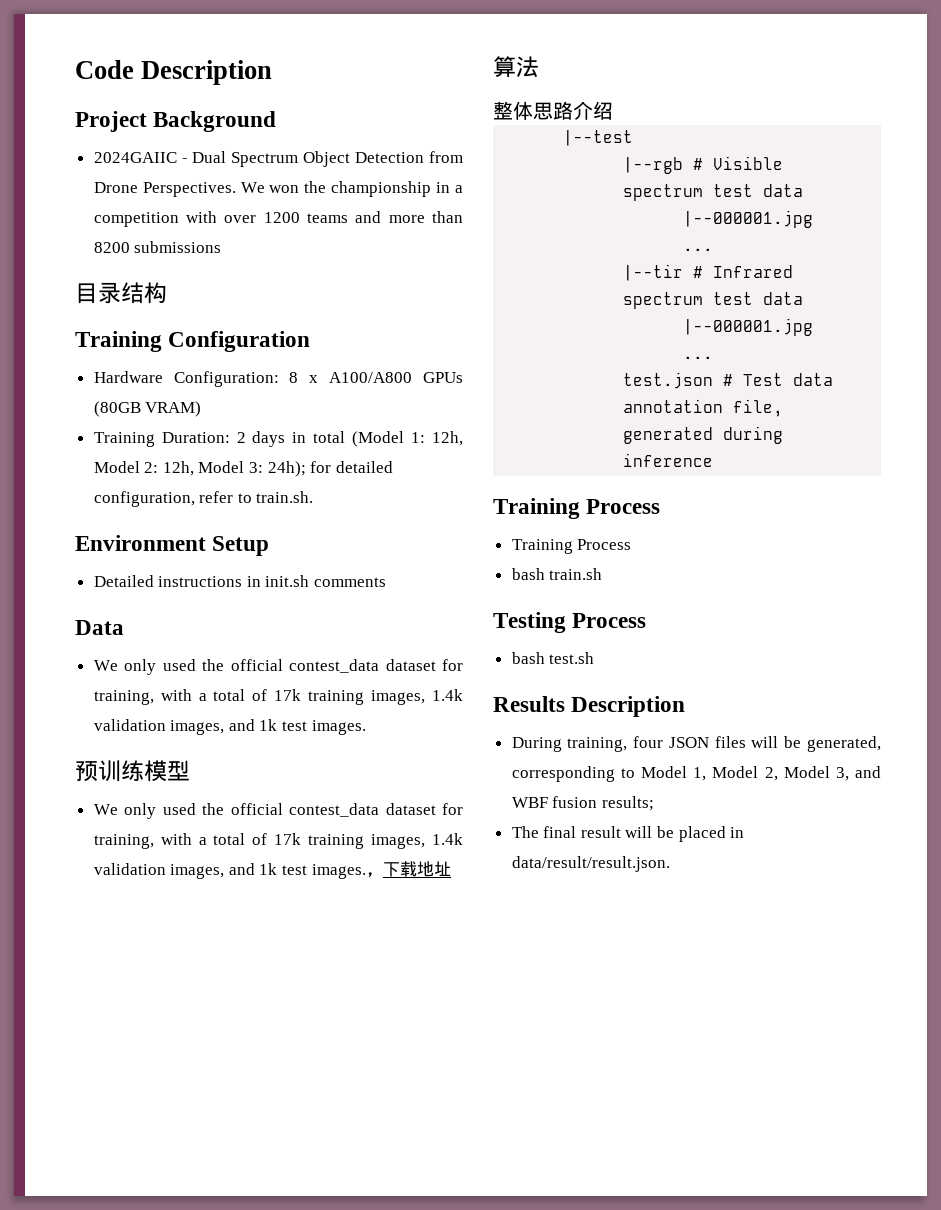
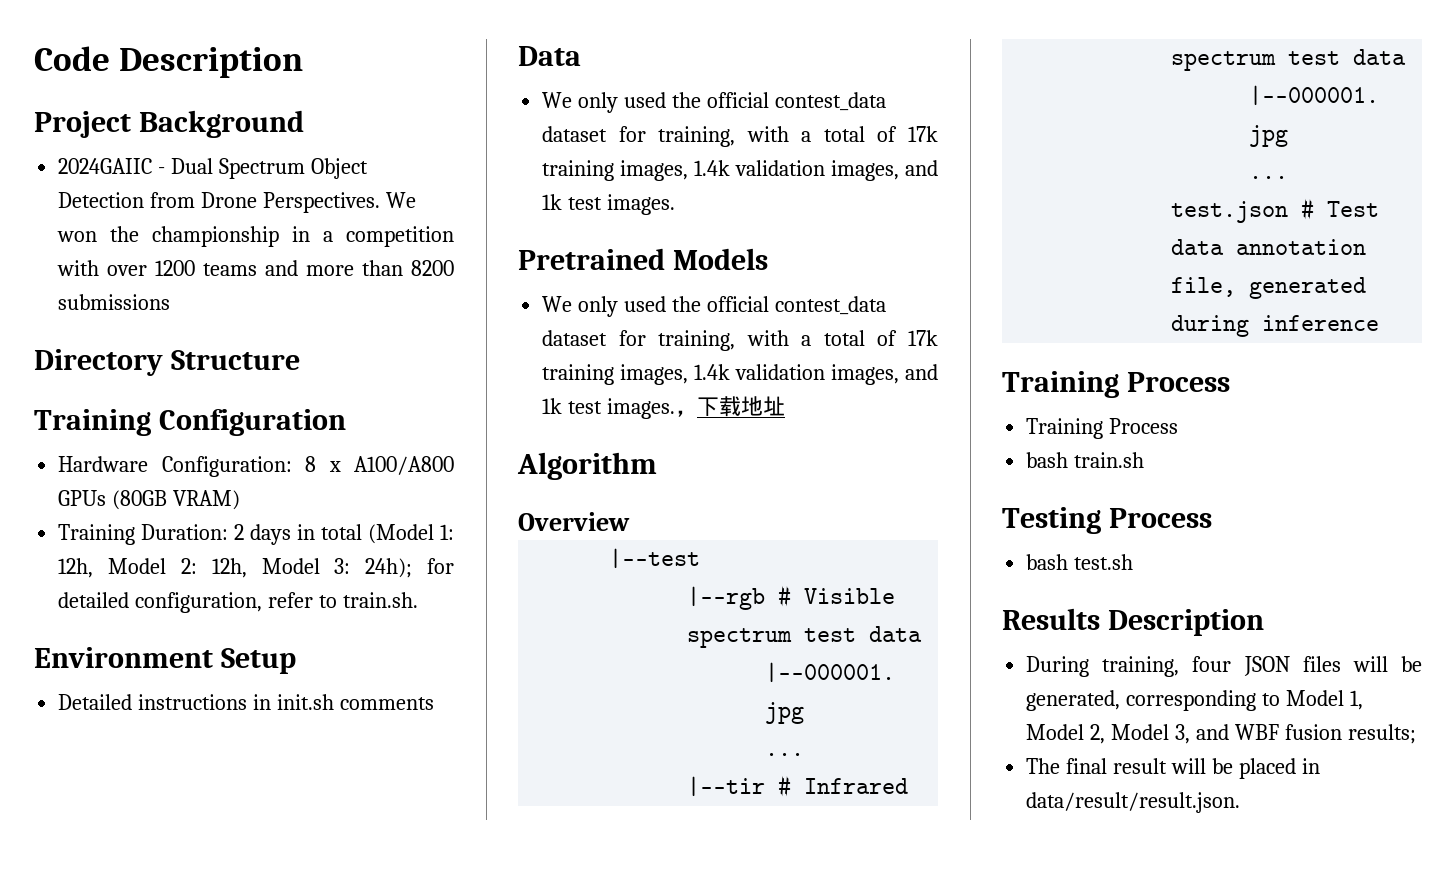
[75,282,167,304] 目录结构 -> [34,349,300,376] Directory Structure
[75,760,190,782] 预训练模型 -> [518,248,768,270] Pretrained Models
[493,56,539,78] [493,101,613,120] 算法 // 整体思路介绍 -> [517,452,657,480] [518,512,630,531] Algorithm // Overview

